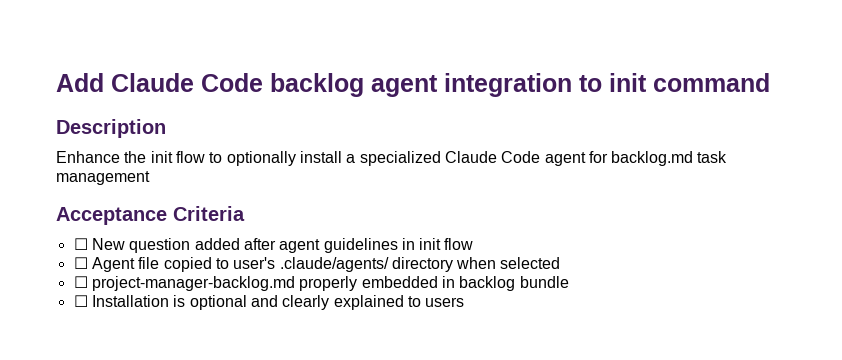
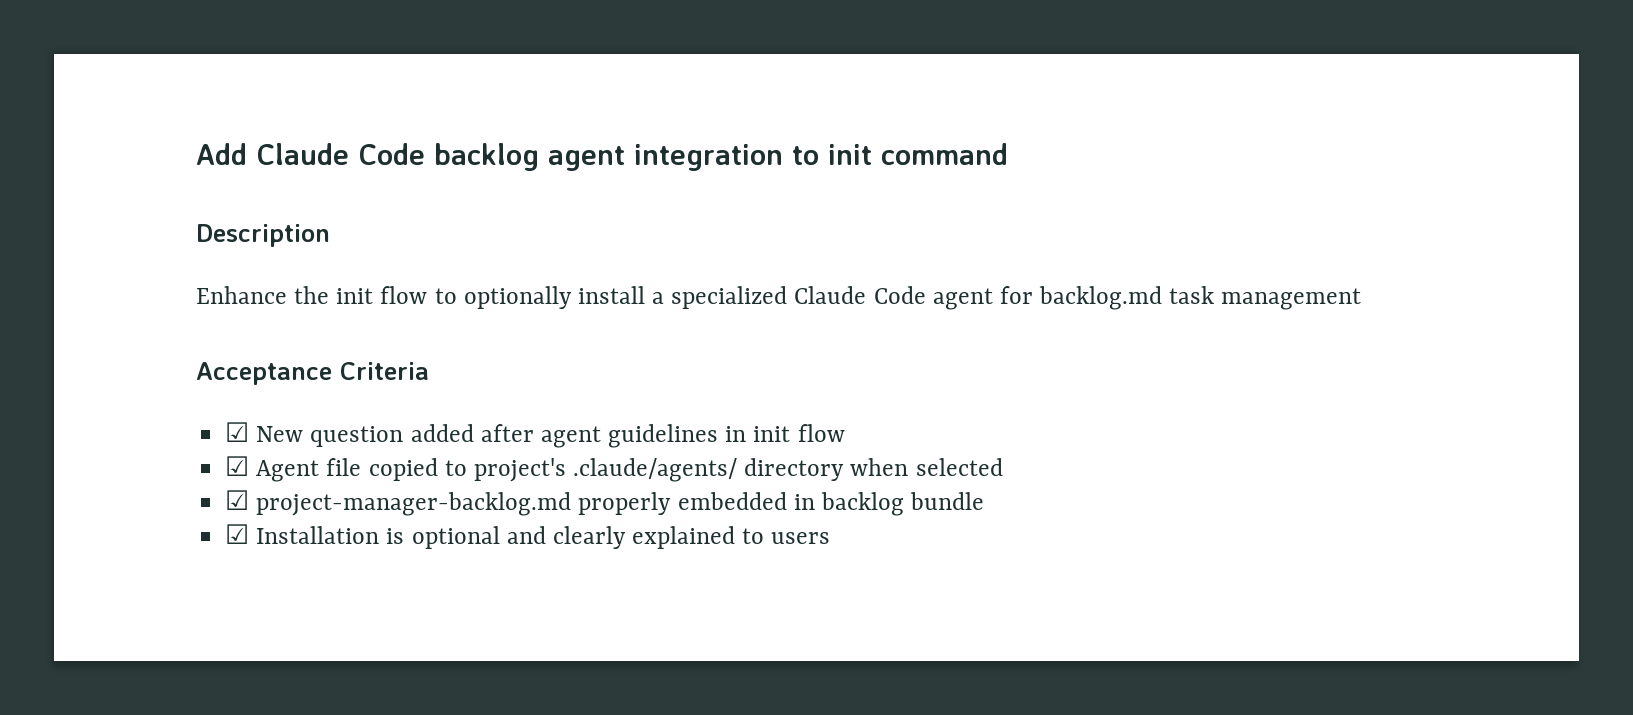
[73,238,88,250] ☐ -> [225,422,250,442] ☑
[73,257,88,269] ☐ -> [225,456,250,476] ☑
[233,257,276,269] user's -> [473,458,566,482] project's
[73,276,88,288] ☐ -> [225,490,250,510] ☑
[73,295,88,307] ☐ -> [225,524,250,544] ☑

